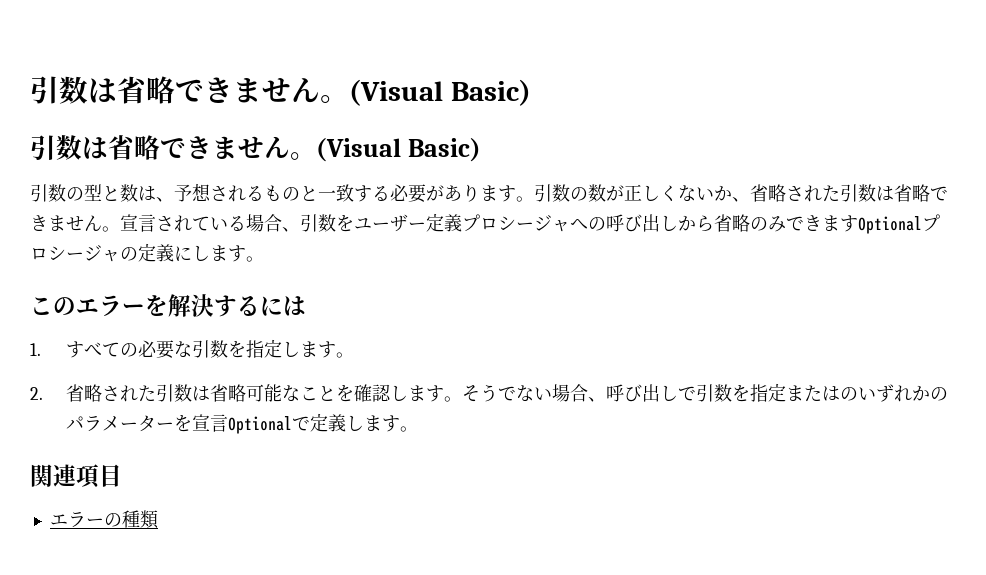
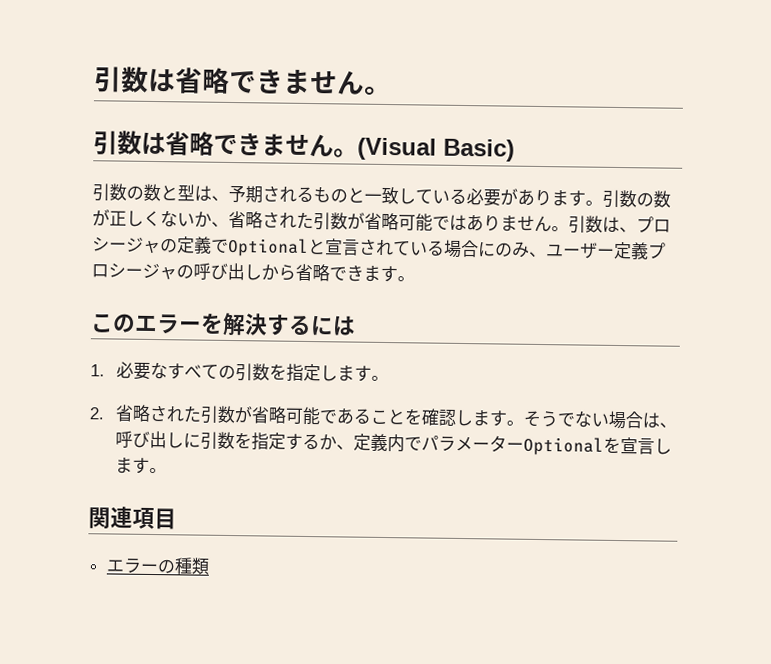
[30,76,531,106] 引数は省略できません。(Visual Basic) -> [94,66,392,96] 引数は省略できません。
[84,183,211,202] 型と数は、予想 -> [143,183,263,204] 数と型は、予期
[354,185,372,202] す -> [398,188,450,205] してい
[876,184,948,202] [30,215,120,232] は省略できません。 -> [347,212,671,234] [92,236,326,257] が省略可能ではありません。引数は、プロシージャの定義でOptionalと
[282,214,354,232] 、引数を -> [477,241,547,258] にのみ、
[570,219,588,230] へ -> (177, 273) none
[750,216,786,232] のみ -> (330, 273) none
[858,214,940,234] [30,243,246,262] Optionalプロシージャの定義にします -> (398, 274) none
(41, 349) none -> [116,361,169,380] 必要な
[137,340,192,359] 必要な -> (237, 372) none
[191,384,300,402] は省略可能な -> [234,406,373,426] が省略可能である
(588, 393) none -> [642,412,661,429] は
[677,383,948,402] [65,413,346,434] で引数を指定またはのいずれかのパラメーターを宣言Optionalで定義 -> [183,431,656,456] に引数を指定するか、定義内でパラメーターOptionalを宣言

